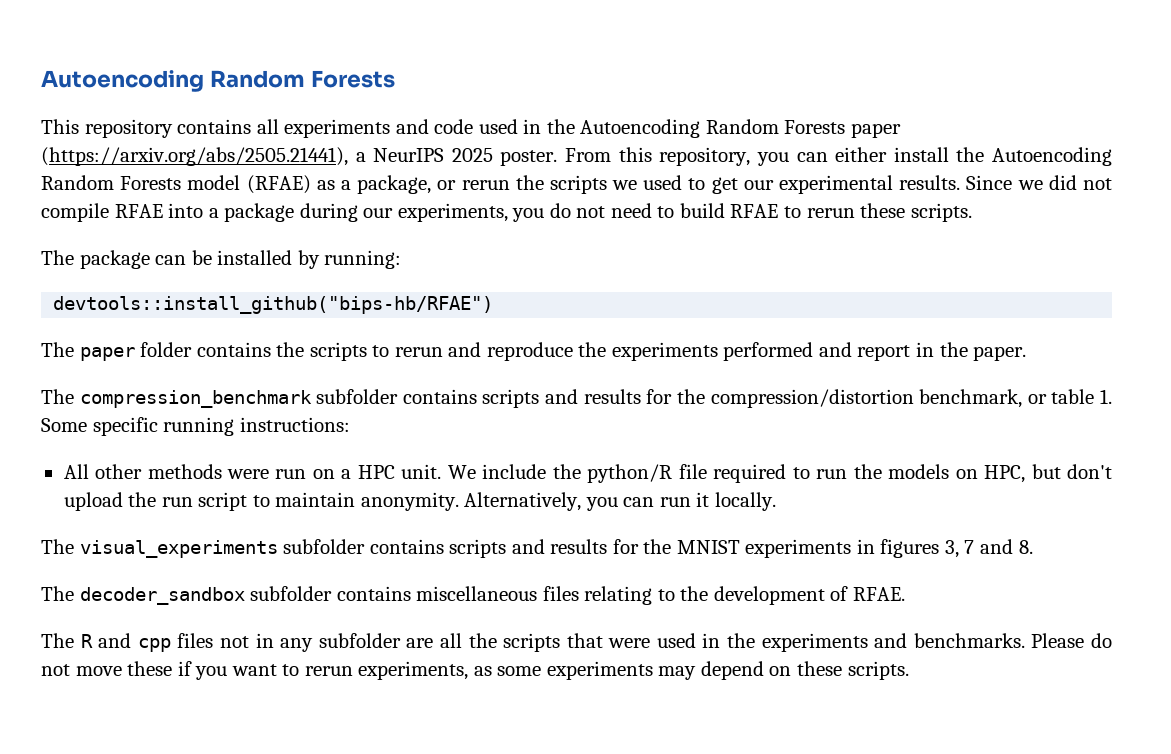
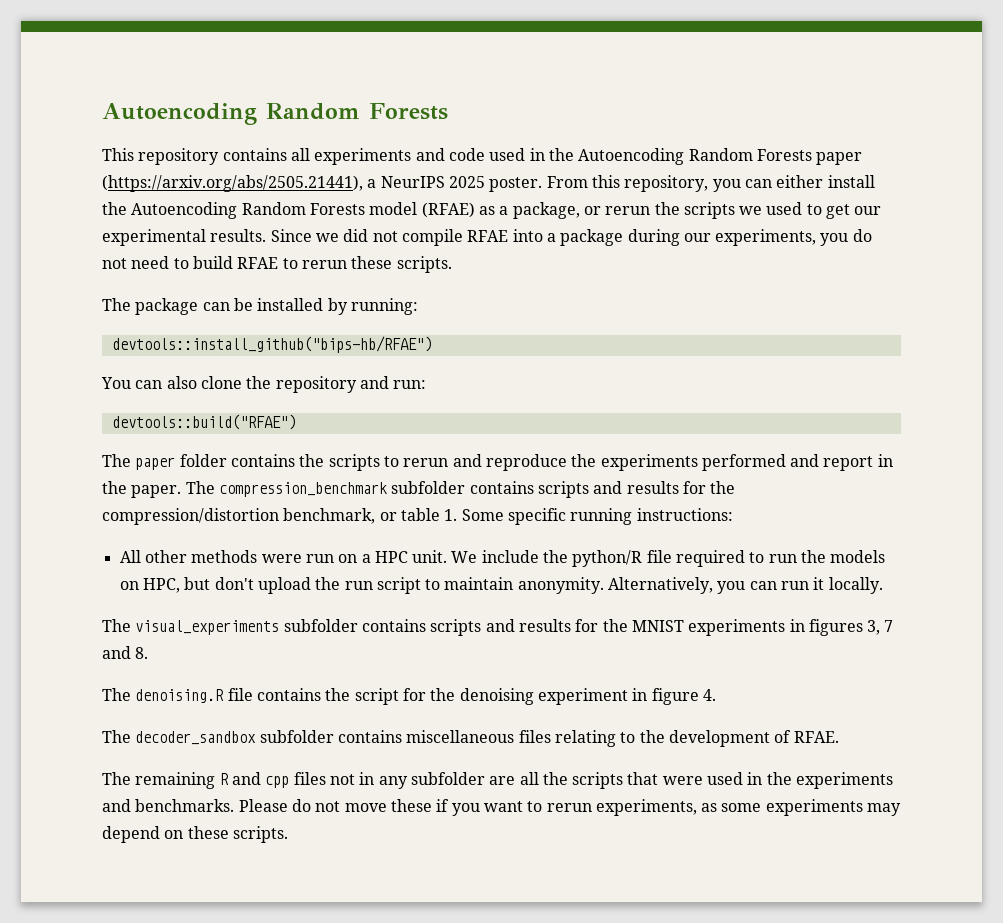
(494, 305) none -> [101,376,427,393] [111,414,296,430] // You can also clone the repository and run: // devtools::build("RFAE")
(1027, 353) // -> (182, 491) none
(1033, 547) none -> [102,688,716,705] // The denoising.R file contains the script for the denoising experiment in figure 4.
(74, 640) none -> [135,772,216,789] remaining

